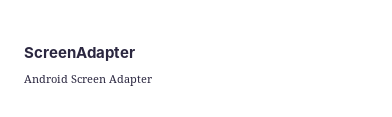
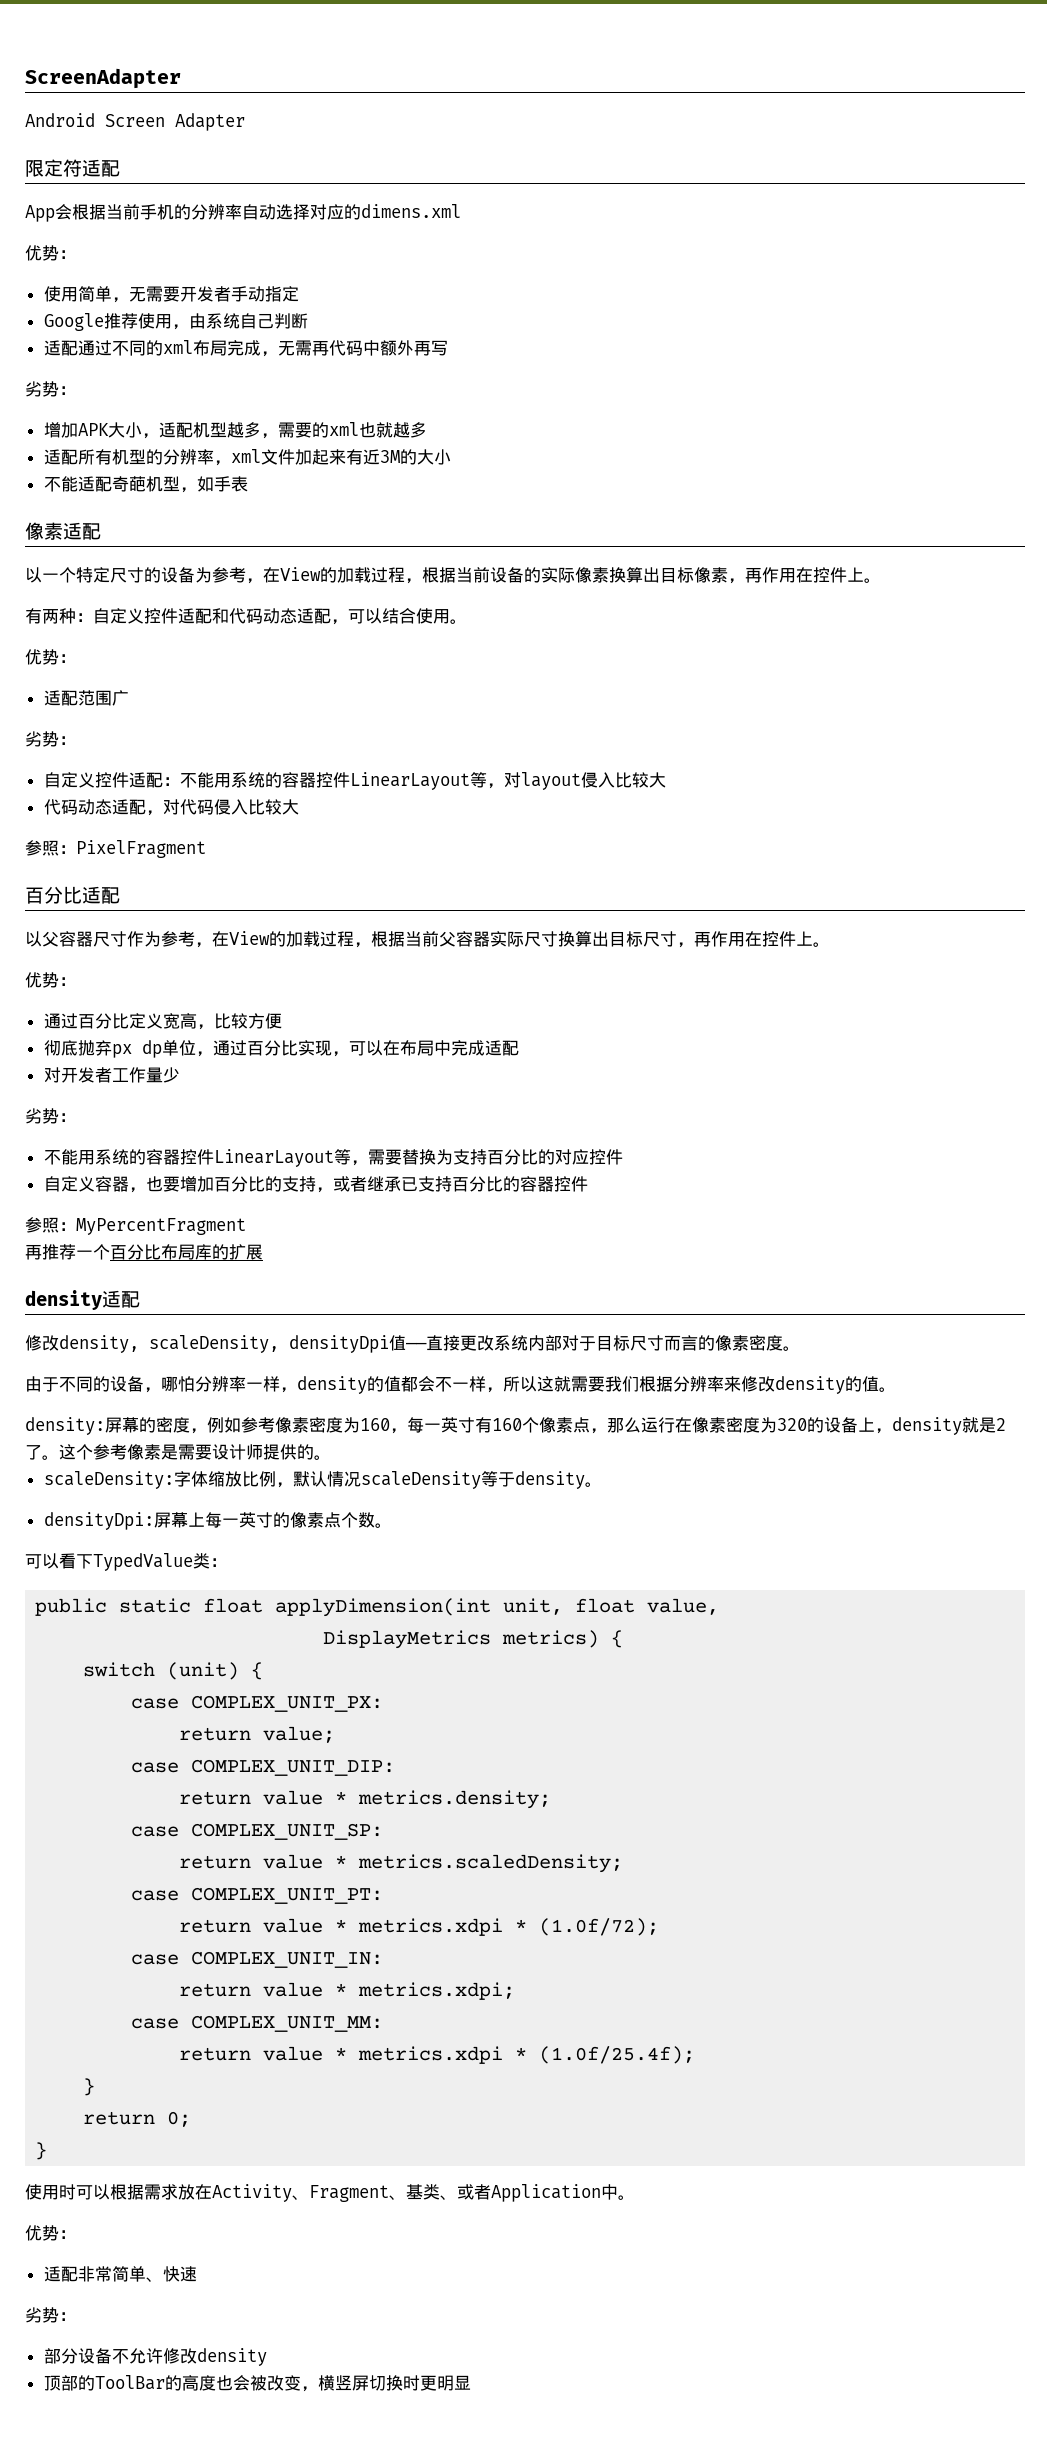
(153, 80) none -> [25,159,120,177] [25,204,461,222] [25,245,76,261] [43,286,299,303] [43,313,308,331] [43,340,448,357] [25,381,76,397] [43,422,427,439] [43,449,451,466] [43,476,248,493] [25,522,101,540] [25,567,881,584] [25,608,467,625] [25,649,76,665] [43,690,129,706] [25,731,76,747] [43,772,666,790] [43,799,299,816] [25,840,206,858] [25,886,120,904] [25,931,830,948] [25,972,76,988] [43,1013,282,1030] [43,1040,519,1058] [43,1067,180,1083] [25,1108,76,1124] [43,1149,623,1167] [43,1176,588,1193] [25,1217,246,1235] [25,1244,263,1260] [25,1290,140,1310] [25,1335,800,1353] [25,1376,896,1394] [25,1417,1006,1435] [25,1444,331,1460] [43,1471,602,1489] [43,1512,392,1530] [25,1553,227,1571] [35,1598,720,1617] [323,1630,624,1649] [83,1662,264,1680] [131,1695,384,1712] [179,1726,336,1743] [131,1759,396,1776] [179,1790,552,1809] [131,1823,384,1840] [179,1854,624,1873] [131,1887,384,1904] [179,1918,660,1936] [131,1951,384,1968] [179,1982,516,2000] [131,2015,384,2032] [179,2046,696,2064] [83,2078,96,2096] [83,2111,192,2127] [35,2142,48,2160] [25,2184,635,2202] [25,2225,76,2241] [43,2266,197,2282] [25,2307,76,2323] [43,2348,267,2366] [43,2375,471,2392] // 限定符适配 // App会根据当前手机的分辨率自动选择对应的dimens.xml // 优势： // 使用简单，无需要开发者手动指定 // Google推荐使用，由系统自己判断 // 适配通过不同的xml布局完成，无需再代码中额外再写 // 劣势： // 增加APK大小，适配机型越多，需要的xml也就越多 // 适配所有机型的分辨率，xml文件加起来有近3M的大小 // 不能适配奇葩机型，如手表 // 像素适配 // 以一个特定尺寸的设备为参考，在View的加载过程，根据当前设备的实际像素换算出目标像素，再作用在控件上。 // 有两种：自定义控件适配和代码动态适配，可以结合使用。 // 优势： // 适配范围广 // 劣势： // 自定义控件适配：不能用系统的容器控件LinearLayout等，对layout侵入比较大 // 代码动态适配，对代码侵入比较大 // 参照：PixelFragment // 百分比适配 // 以父容器尺寸作为参考，在View的加载过程，根据当前父容器实际尺寸换算出目标尺寸，再作用在控件上。 // 优势： // 通过百分比定义宽高，比较方便 // 彻底抛弃px dp单位，通过百分比实现，可以在布局中完成适配 // 对开发者工作量少 // 劣势： // 不能用系统的容器控件LinearLayout等，需要替换为支持百分比的对应控件 // 自定义容器，也要增加百分比的支持，或者继承已支持百分比的容器控件 // 参照：MyPercentFragment // 再推荐一个百分比布局库的扩展 // density适配 // 修改density, scaleDensity, densityDpi值——直接更改系统内部对于目标尺寸而言的像素密度。 // 由于不同的设备，哪怕分辨率一样，density的值都会不一样，所以这就需要我们根据分辨率来修改density的值。 // density:屏幕的密度，例如参考像素密度为160，每一英寸有160个像素点，那么运行在像素密度为320的设备上，density就是2了。这个参考像素是需要设计师提供的。 // scaleDensity:字体缩放比例，默认情况scaleDensity等于density。 // densityDpi:屏幕上每一英寸的像素点个数。 // 可以看下TypedValue类： // public static float applyDimension(int unit, float value, // DisplayMetrics metrics) { // switch (unit) { // case COMPLEX_UNIT_PX: // return value; // case COMPLEX_UNIT_DIP: // return value * metrics.density; // case COMPLEX_UNIT_SP: // return value * metrics.scaledDensity; // case COMPLEX_UNIT_PT: // return value * metrics.xdpi * (1.0f/72); // case COMPLEX_UNIT_IN: // return value * metrics.xdpi; // case COMPLEX_UNIT_MM: // return value * metrics.xdpi * (1.0f/25.4f); // } // return 0; // } // 使用时可以根据需求放在Activity、Fragment、基类、或者Application中。 // 优势： // 适配非常简单、快速 // 劣势： // 部分设备不允许修改density // 顶部的ToolBar的高度也会被改变，横竖屏切换时更明显

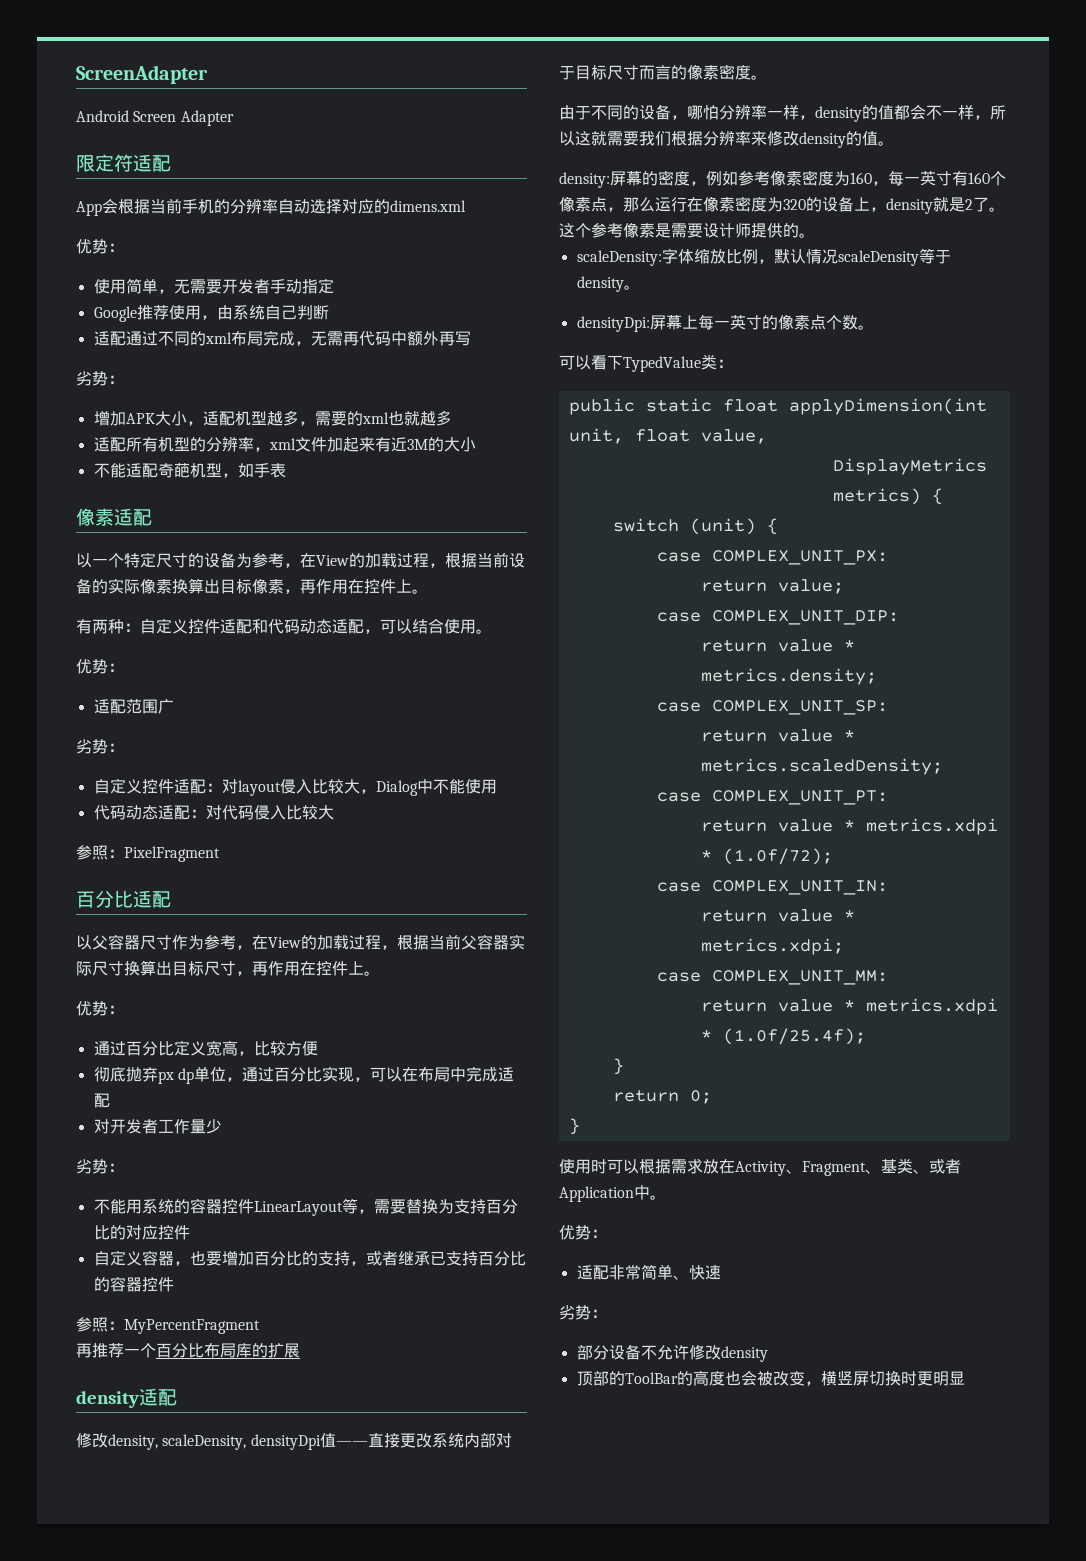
[179,772,504,790] 不能用系统的容器控件LinearLayout等， -> (222, 787) none
[43,799,163,816] // 代码动态适配， -> [359,779,497,796] [93,805,206,820] ，Dialog中不能使用 // 代码动态适配：

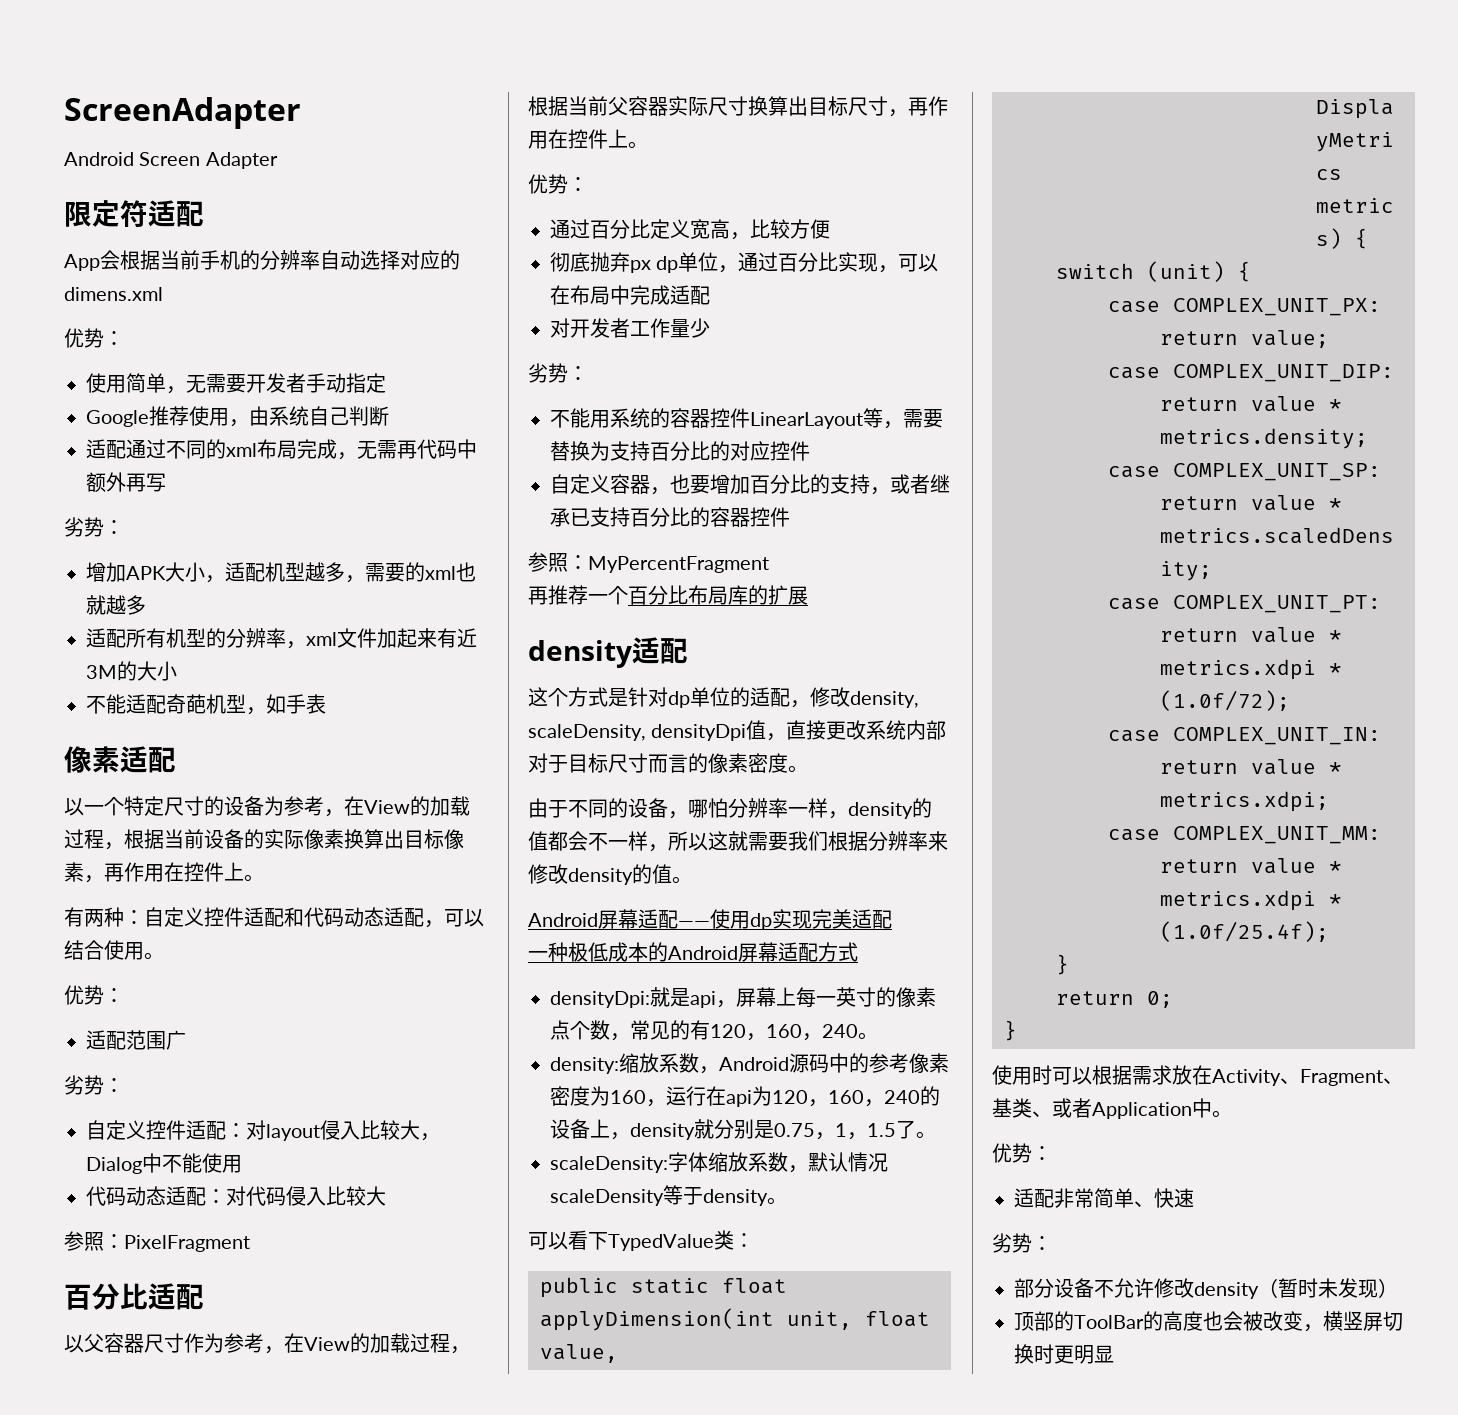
(177, 1397) none -> [528,687,810,708] 这个方式是针对dp单位的适配，
[335,1441,368,1446] —— -> [766,733,787,741] ，
[559,170,1006,188] [559,196,1005,214] [559,223,815,238] [576,248,951,266] [576,276,640,292] [576,316,650,332] density:屏幕的密度，例如参考像素密度为160，每一英寸有160个像素点，那么运行在像素密度为320的设备上，density就是2了。这个参考像素是需要设计师提供的。 // scaleDensity:字体缩放比例，默认情况scaleDensity等于density。 // densityDpi: -> [528,909,892,930] [528,942,858,962] [550,987,736,1008] Android屏幕适配——使用dp实现完美适配 // 一种极低成本的Android屏幕适配方式 // densityDpi:就是api，
(858, 322) none -> [610,1020,878,1041] [550,1053,949,1074] [550,1086,940,1107] [550,1119,936,1140] [550,1152,888,1173] [550,1185,768,1206] ，常见的有120，160，240。 // density:缩放系数，Android源码中的参考像素密度为160，运行在api为120，160，240的设备上，density就分别是0.75，1，1.5了。 // scaleDensity:字体缩放系数，默认情况scaleDensity等于density
(768, 1354) none -> [1258,1278,1398,1298] （暂时未发现）

